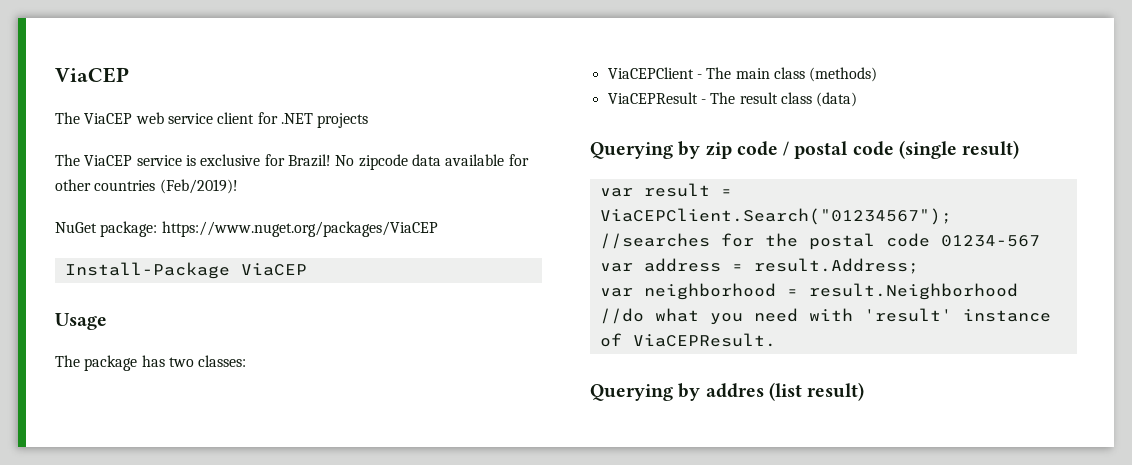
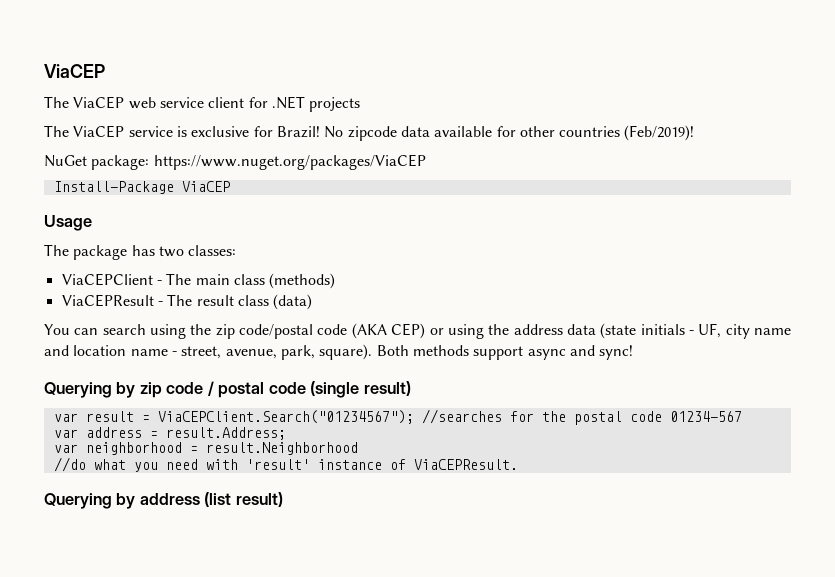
(858, 99) none -> [44,323,792,339] [44,344,634,360] // You can search using the zip code/postal code (AKA CEP) or using the address data (state initials - UF, city name and location name - street, avenue, park, square). Both methods support async and sync!
[705,383,764,398] addres -> [139,493,200,505] address

